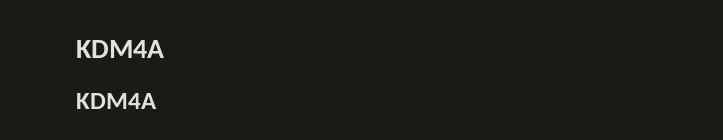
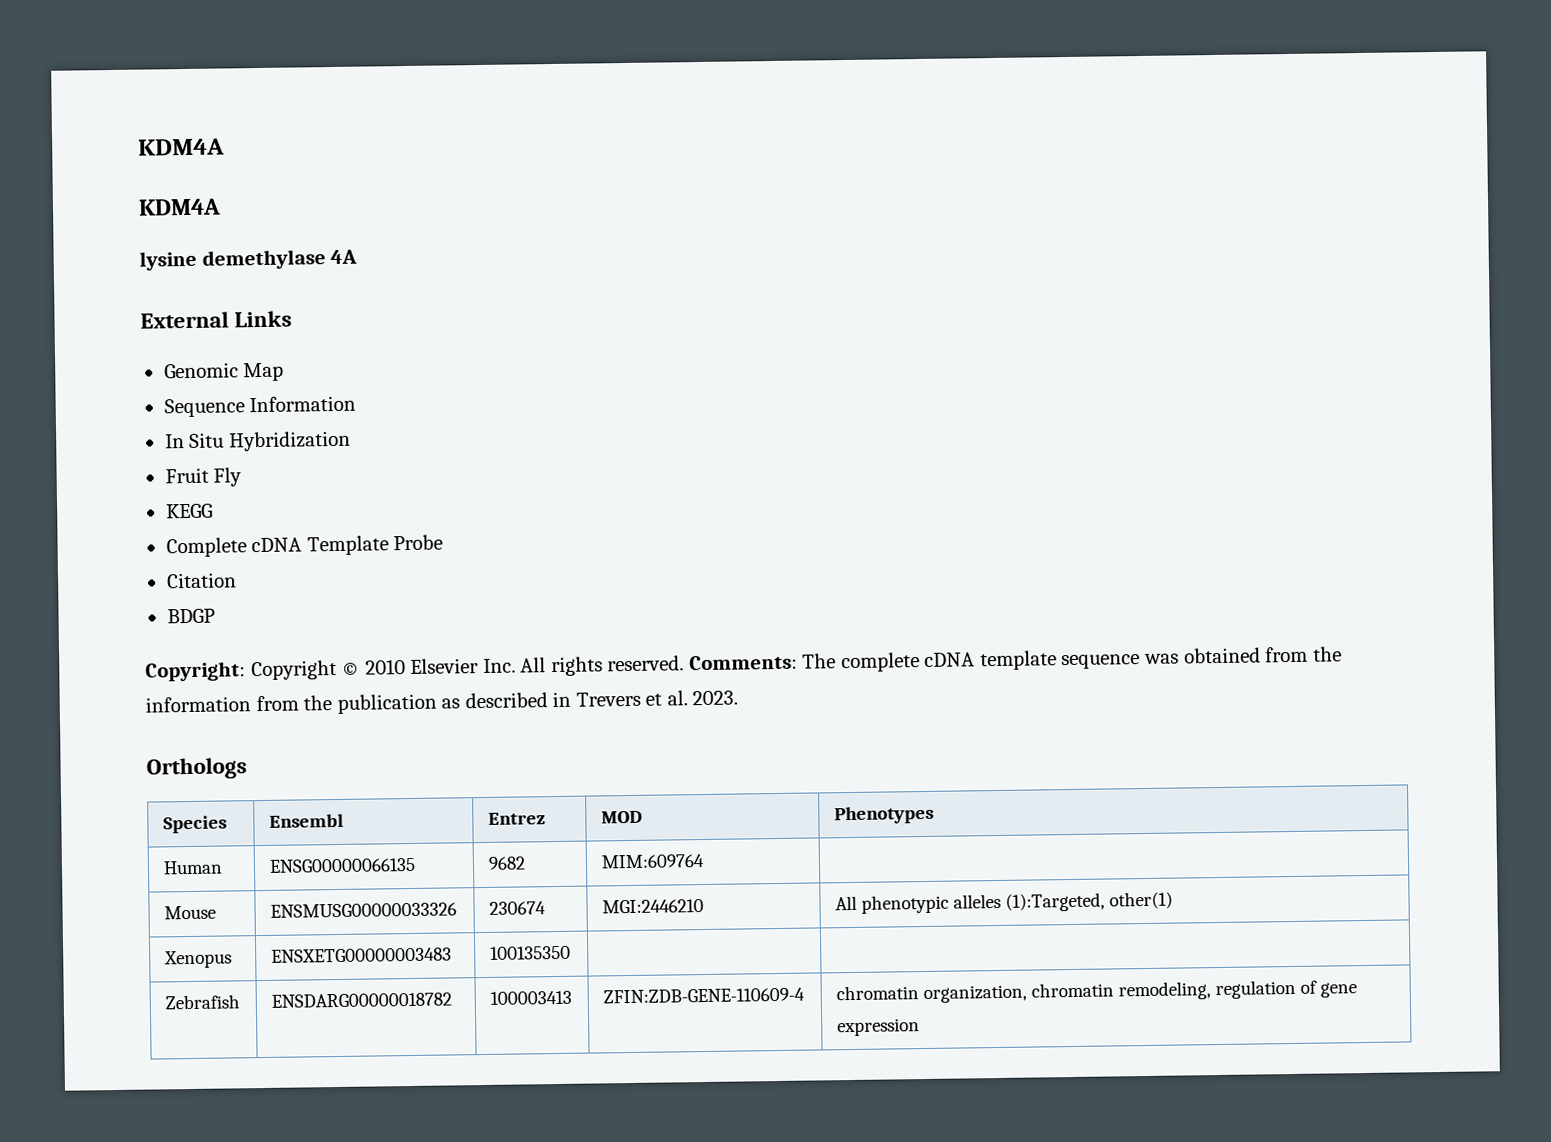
(157, 101) none -> [139,249,358,271] [140,310,293,329] [163,362,285,382] [163,395,357,418] [164,430,351,452] [164,467,243,487] [165,503,213,519] [165,534,444,558] [165,572,237,589] [166,608,215,624] [145,646,1342,682] [145,690,739,714] [146,757,247,780] [162,815,227,834] [268,813,344,828] [487,812,546,825] [600,810,643,824] [833,805,934,825] [162,860,223,875] [268,857,416,873] [487,856,526,870] [600,854,705,869] [163,905,216,920] [269,902,457,918] [488,901,546,915] [601,899,704,914] [834,891,1173,914] [163,950,232,969] [270,947,452,963] [489,945,571,960] [164,994,240,1010] [270,992,452,1008] [489,990,572,1005] [602,987,805,1004] [835,979,1357,1004] [836,1018,920,1037] // lysine demethylase 4A // External Links // Genomic Map // Sequence Information // In Situ Hybridization // Fruit Fly // KEGG // Complete cDNA Template Probe // Citation // BDGP // Copyright: Copyright © 2010 Elsevier Inc. All rights reserved. Comments: The complete cDNA template sequence was obtained from the information from the publication as described in Trevers et al. 2023. // Orthologs // Species | Ensembl | Entrez | MOD | Phenotypes // Human | ENSG00000066135 | 9682 | MIM:609764 | // Mouse | ENSMUSG00000033326 | 230674 | MGI:2446210 | All phenotypic alleles (1):Targeted, other(1) // Xenopus | ENSXETG00000003483 | 100135350 | | // Zebrafish | ENSDARG00000018782 | 100003413 | ZFIN:ZDB-GENE-110609-4 | chromatin organization, chromatin remodeling, regulation of gene expression

